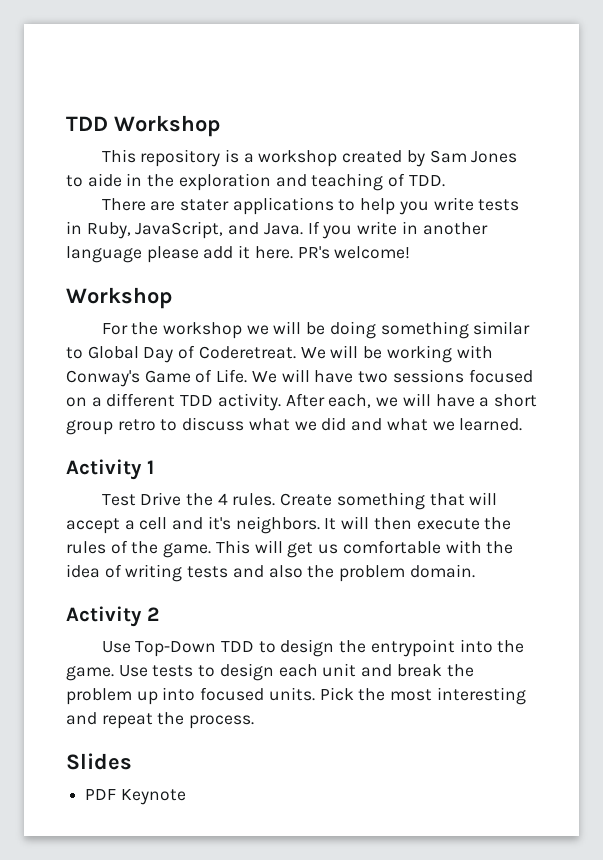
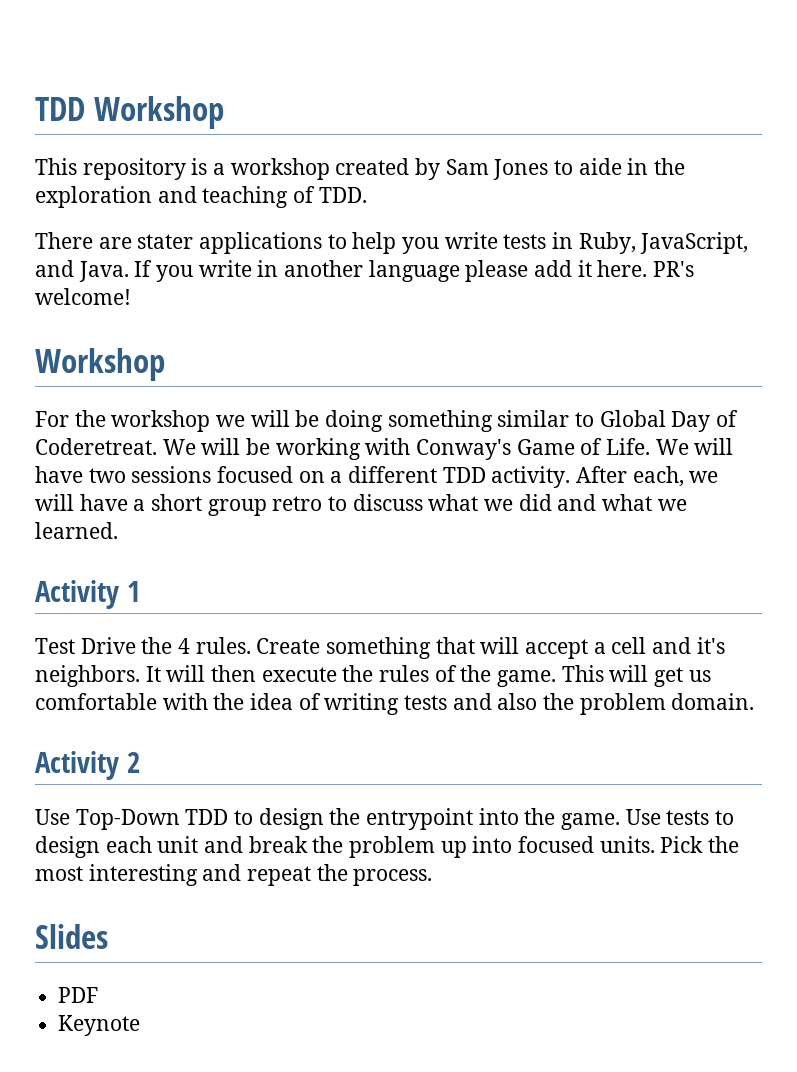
(117, 794) none -> (99, 995) //

